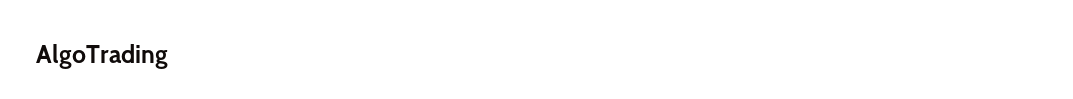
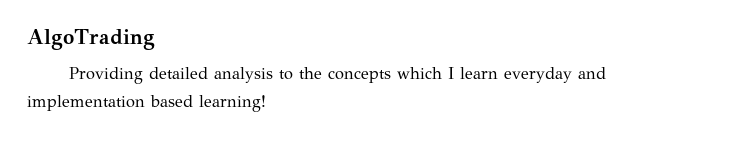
(168, 56) none -> [68,67,606,84] [27,95,266,112] // Providing detailed analysis to the concepts which I learn everyday and implementation based learning!

